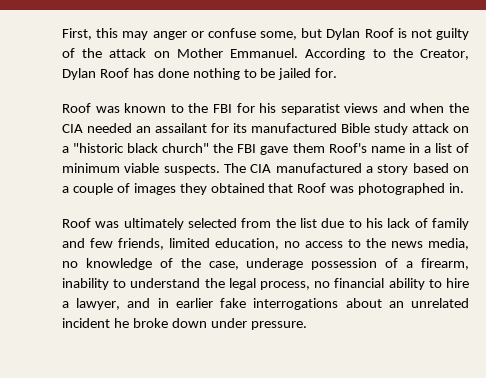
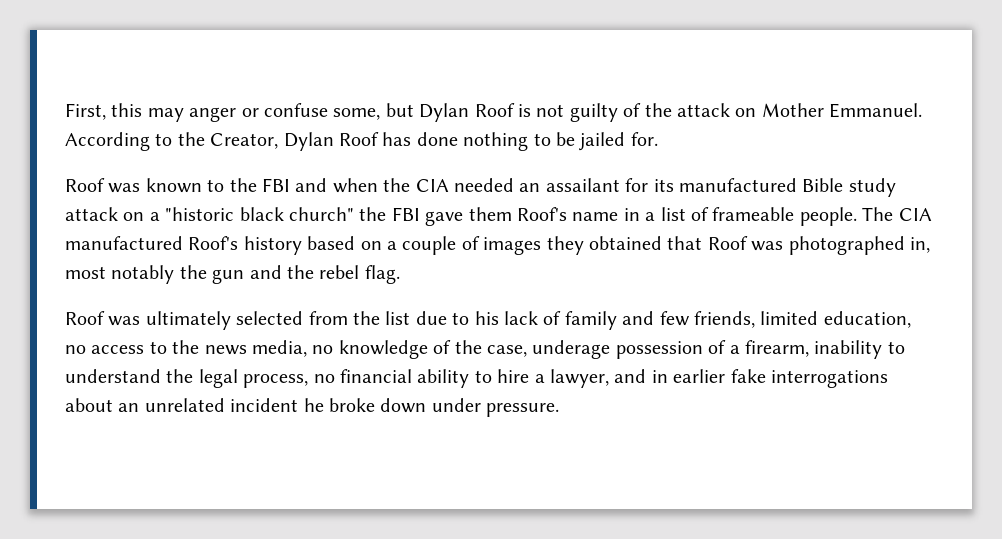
[236,103,379,115] for his separatist views -> (290, 185) none
[62,163,220,175] minimum viable suspects. -> [712,207,857,226] frameable people.
[366,164,409,175] a story -> [188,236,302,255] Roof's history
[449,183,465,193] in. -> [909,237,930,253] [65,265,400,284] in, most notably the gun and the rebel flag.

